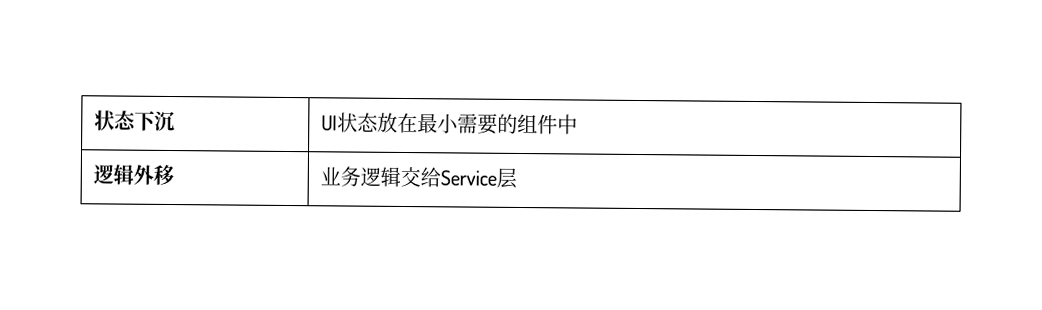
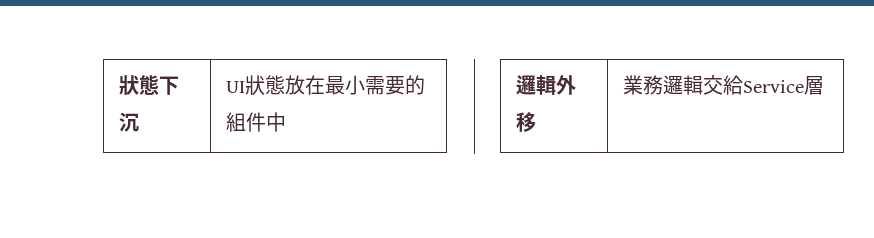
[94,110,138,131] 状态 -> [118,75,159,95] 狀態
[337,112,380,133] 状态 -> [244,75,285,96] 狀態
[517,113,539,134] 组 -> [225,112,246,132] 組
[93,164,135,185] 逻辑 -> [515,75,556,95] 邏輯
[320,166,518,189] 业务逻辑交给Service层 -> [622,75,824,95] 業務邏輯交給Service層

